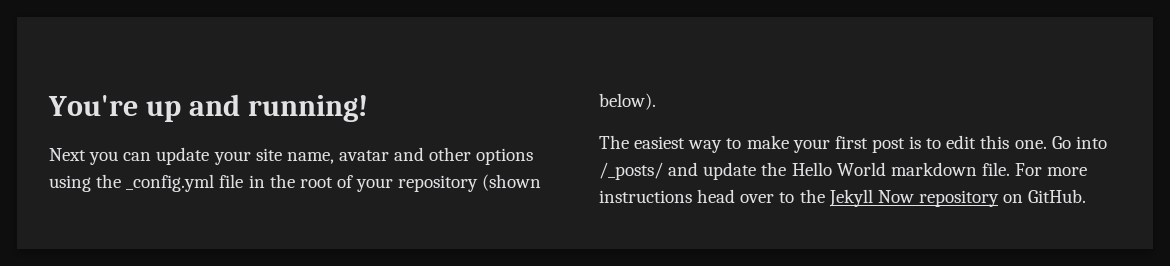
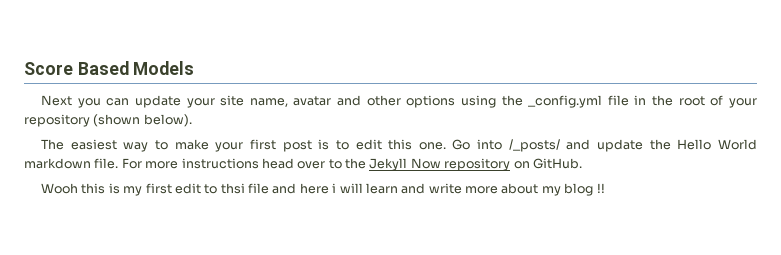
[48,94,369,122] You're up and running! -> [24,61,195,75] Score Based Models
(1087, 196) none -> [41,183,605,196] // Wooh this is my first edit to thsi file and here i will learn and write more about my blog !!

